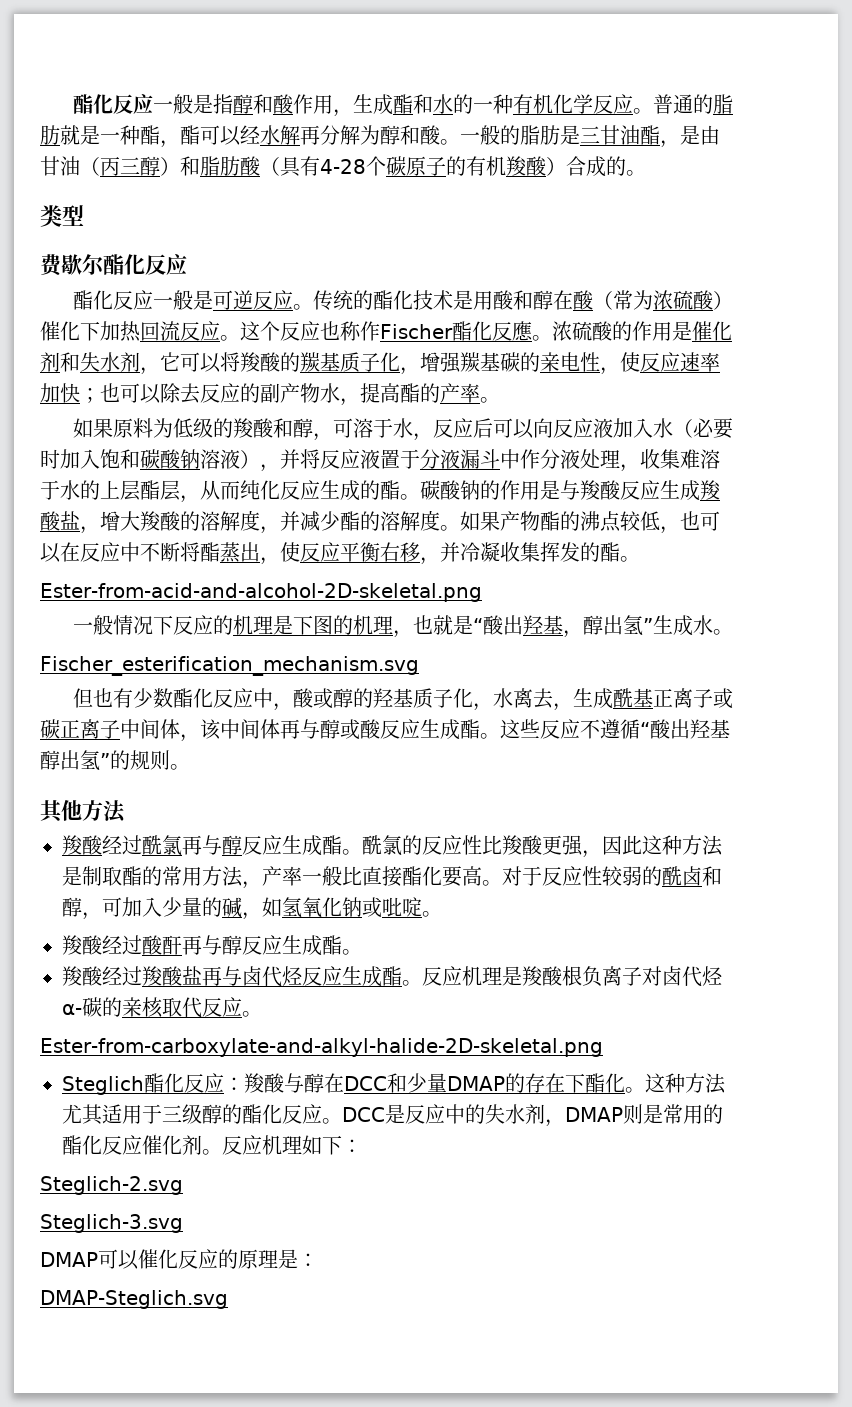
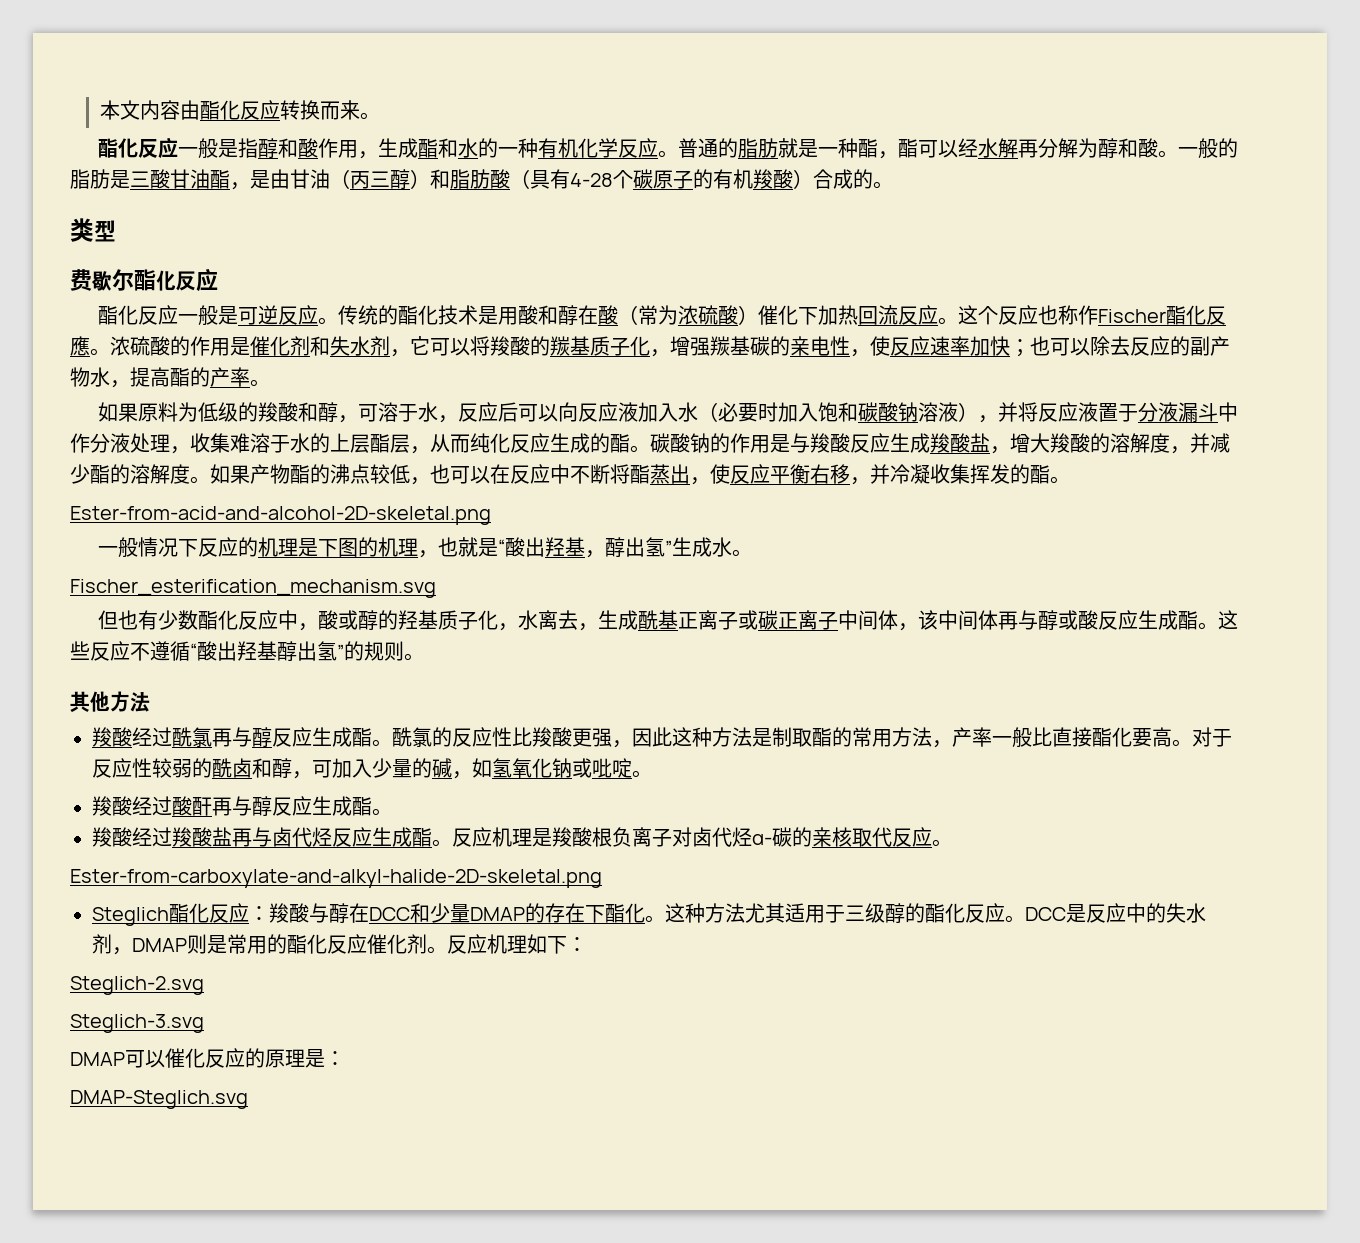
(73, 104) none -> [100,100,381,120] 本文内容由酯化反应转换而来。 //
(600, 134) none -> [150,169,170,189] 酸

